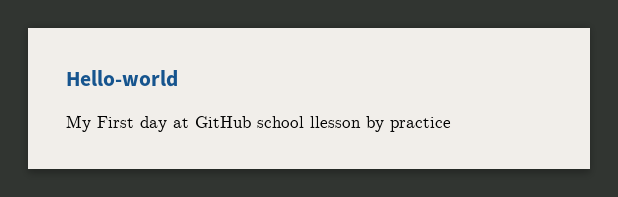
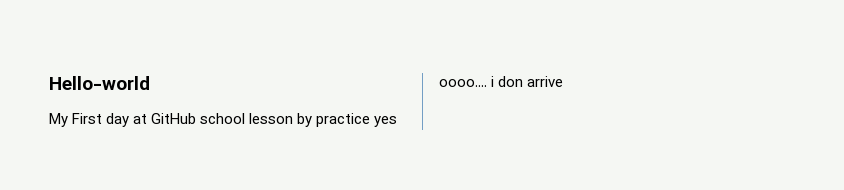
[310,116,361,128] llesson -> [249,113,294,124] lesson
(451, 124) none -> [374,116,398,127] [439,76,564,87] yes oooo.... i don arrive

